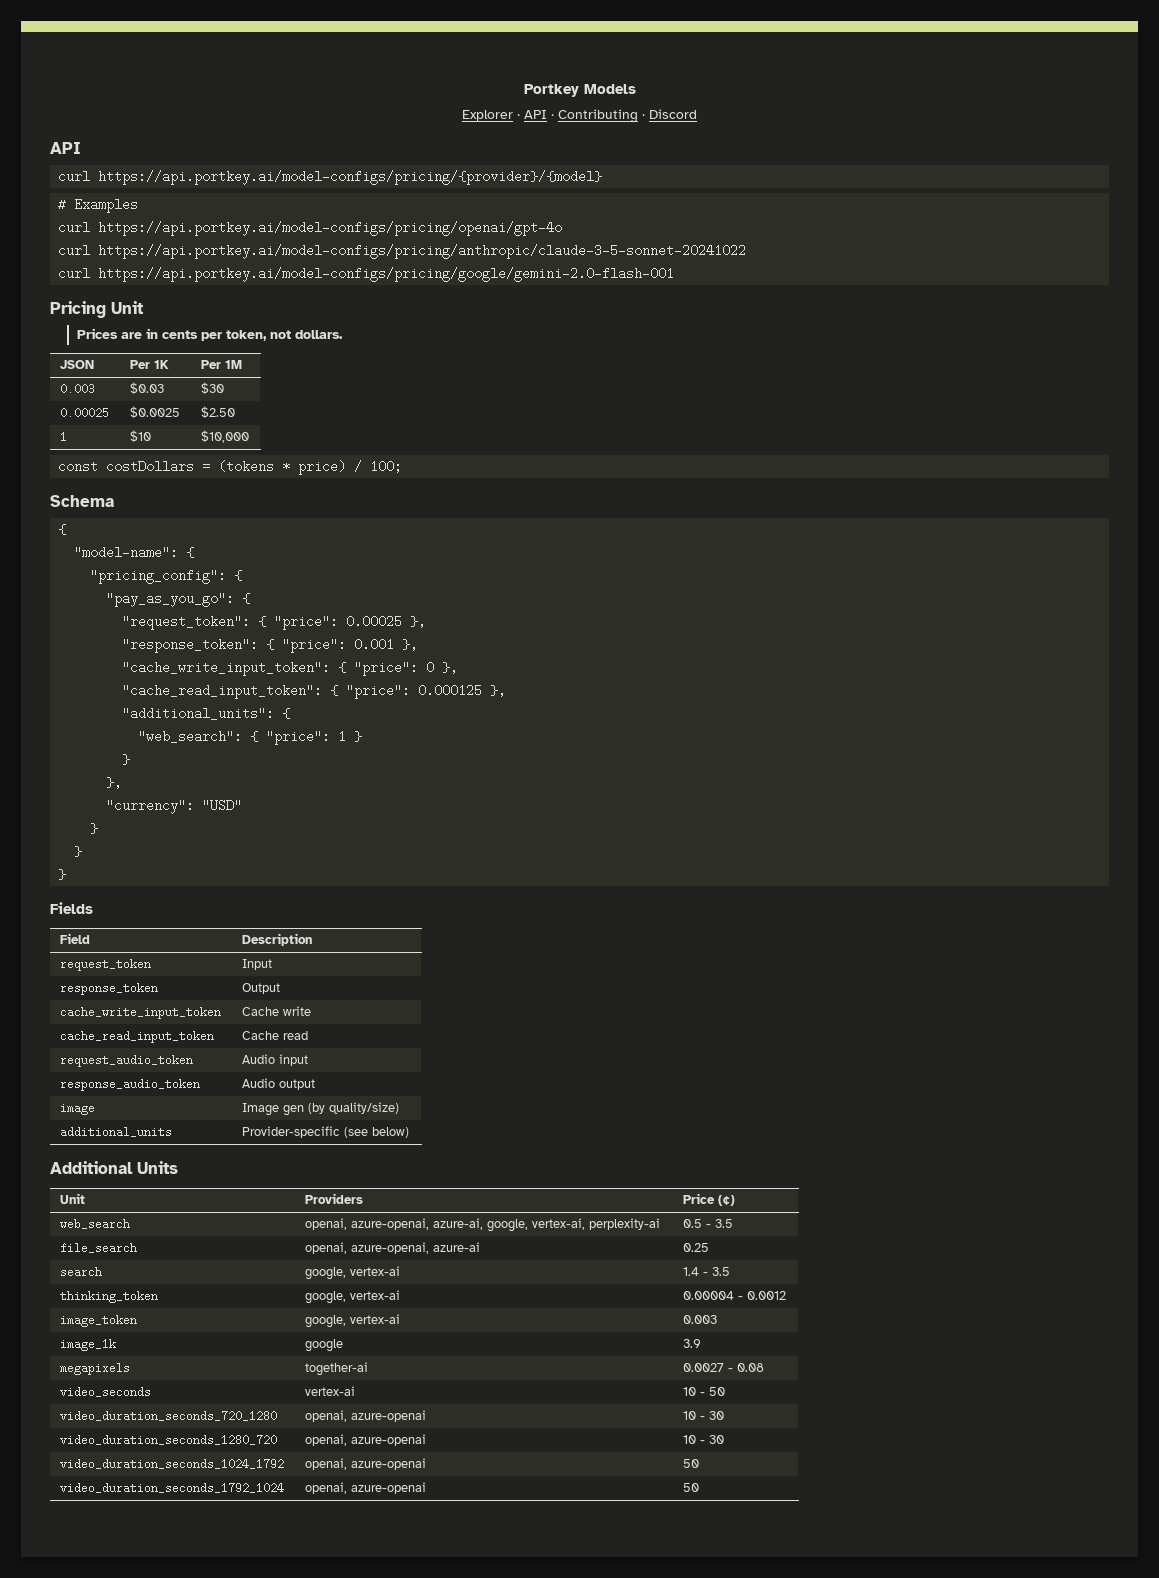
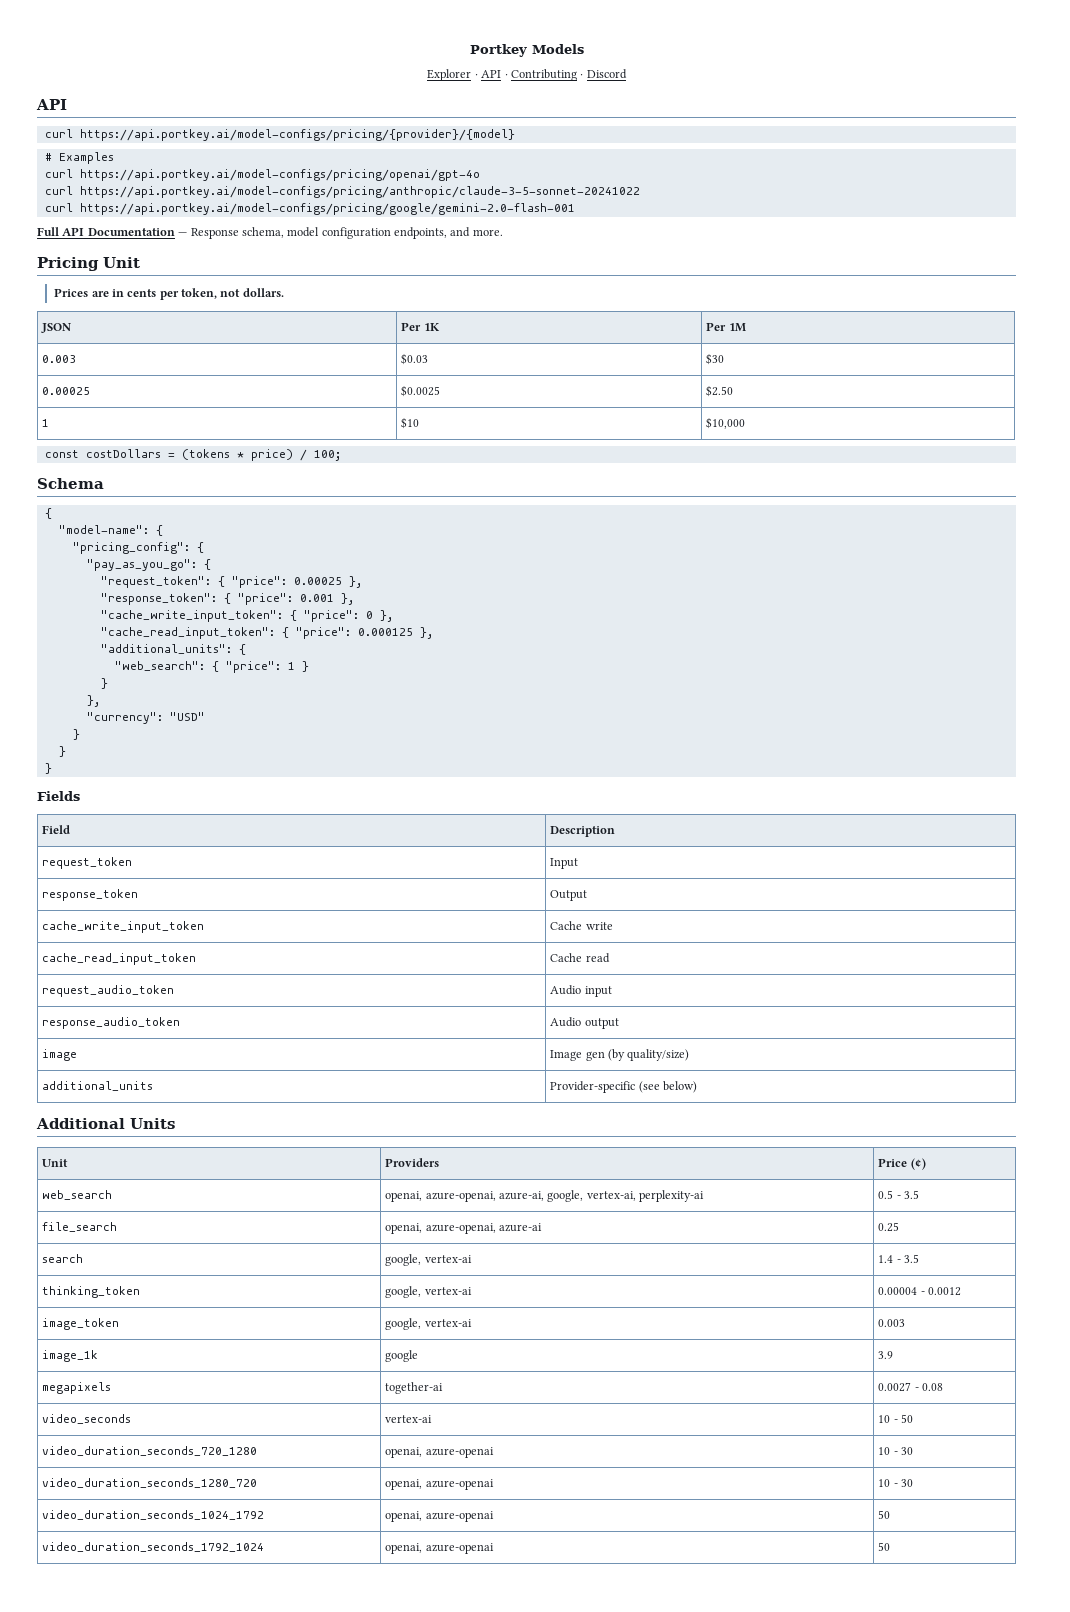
(675, 274) none -> [37,227,503,239] // Full API Documentation — Response schema, model configuration endpoints, and more.

